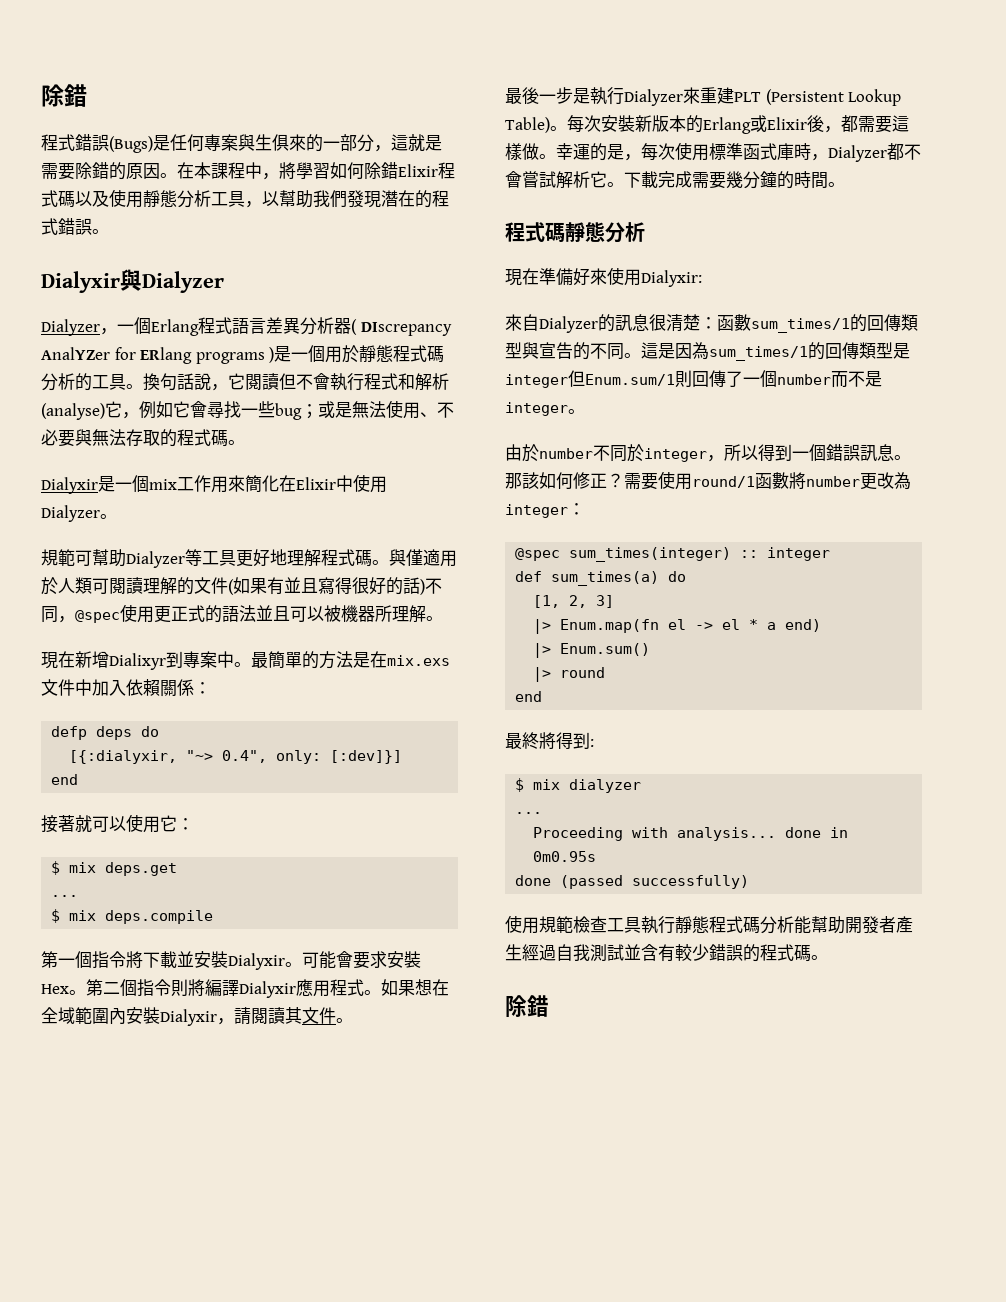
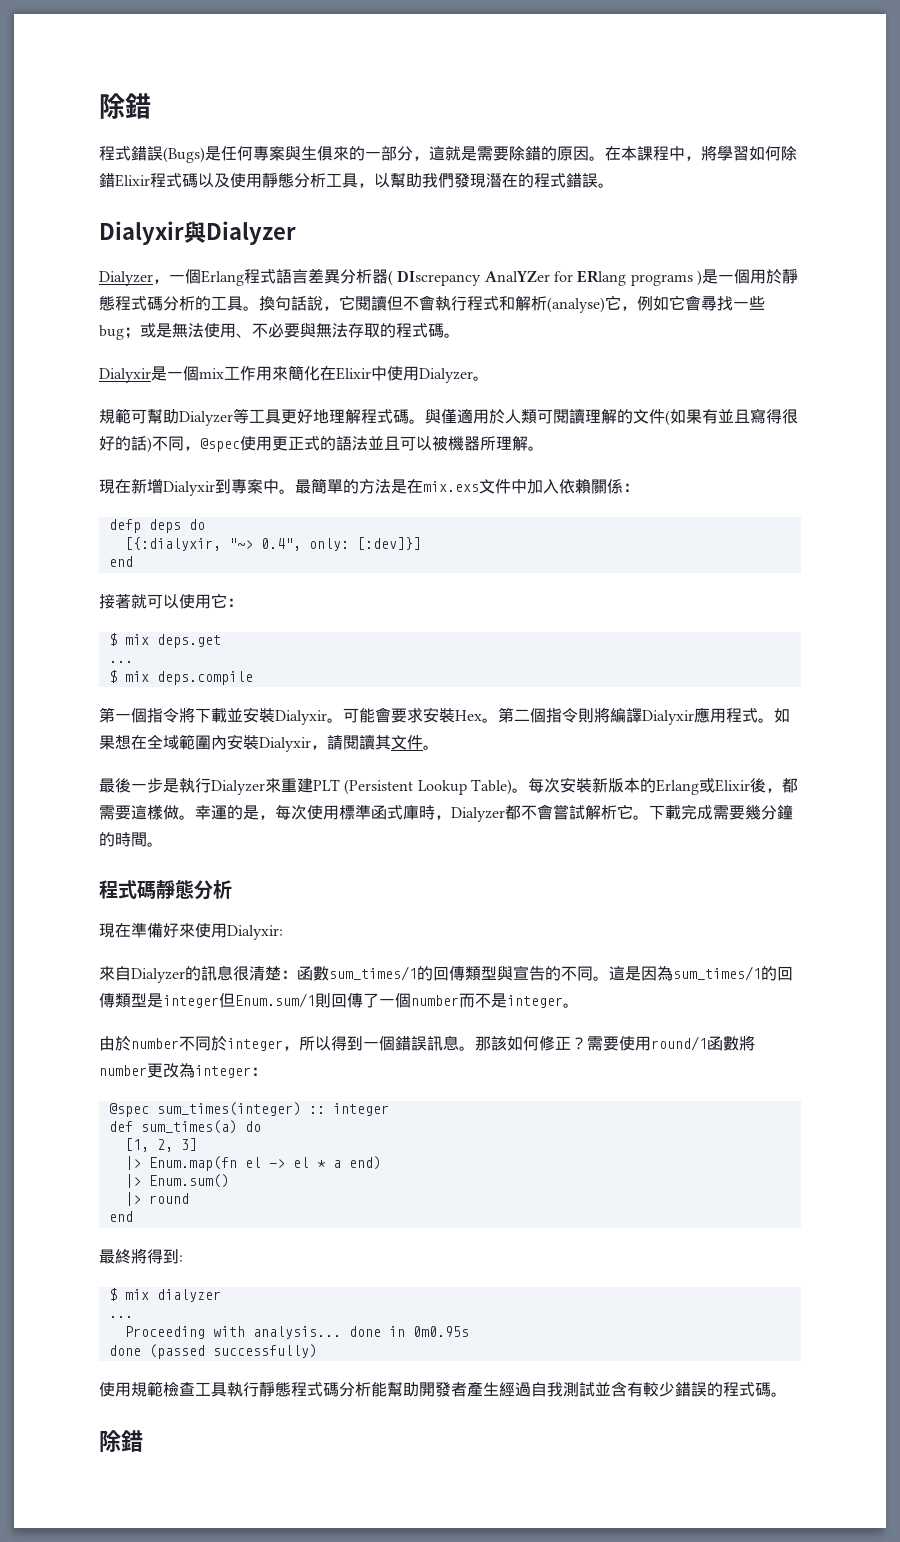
[109,653,166,670] Dialixyr -> [163,481,215,496] Dialyxir

